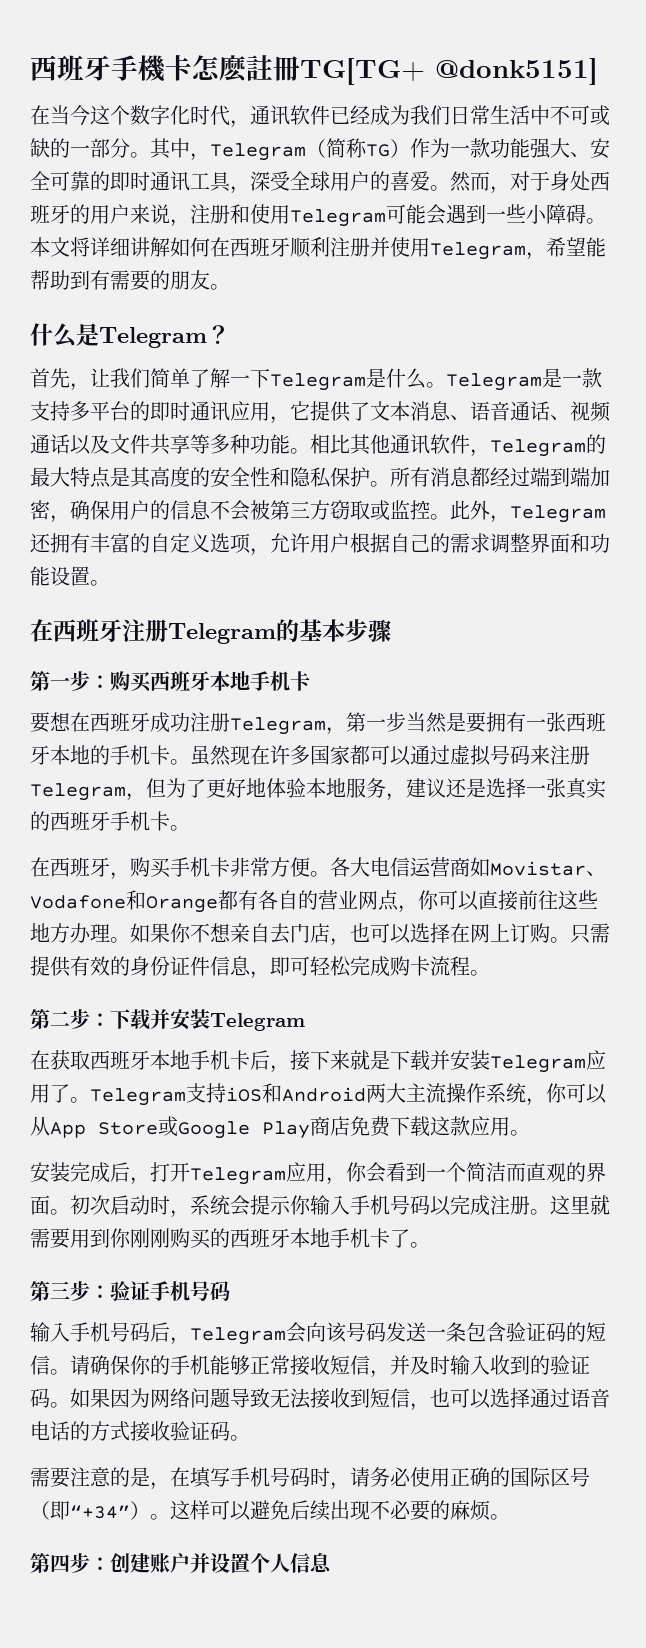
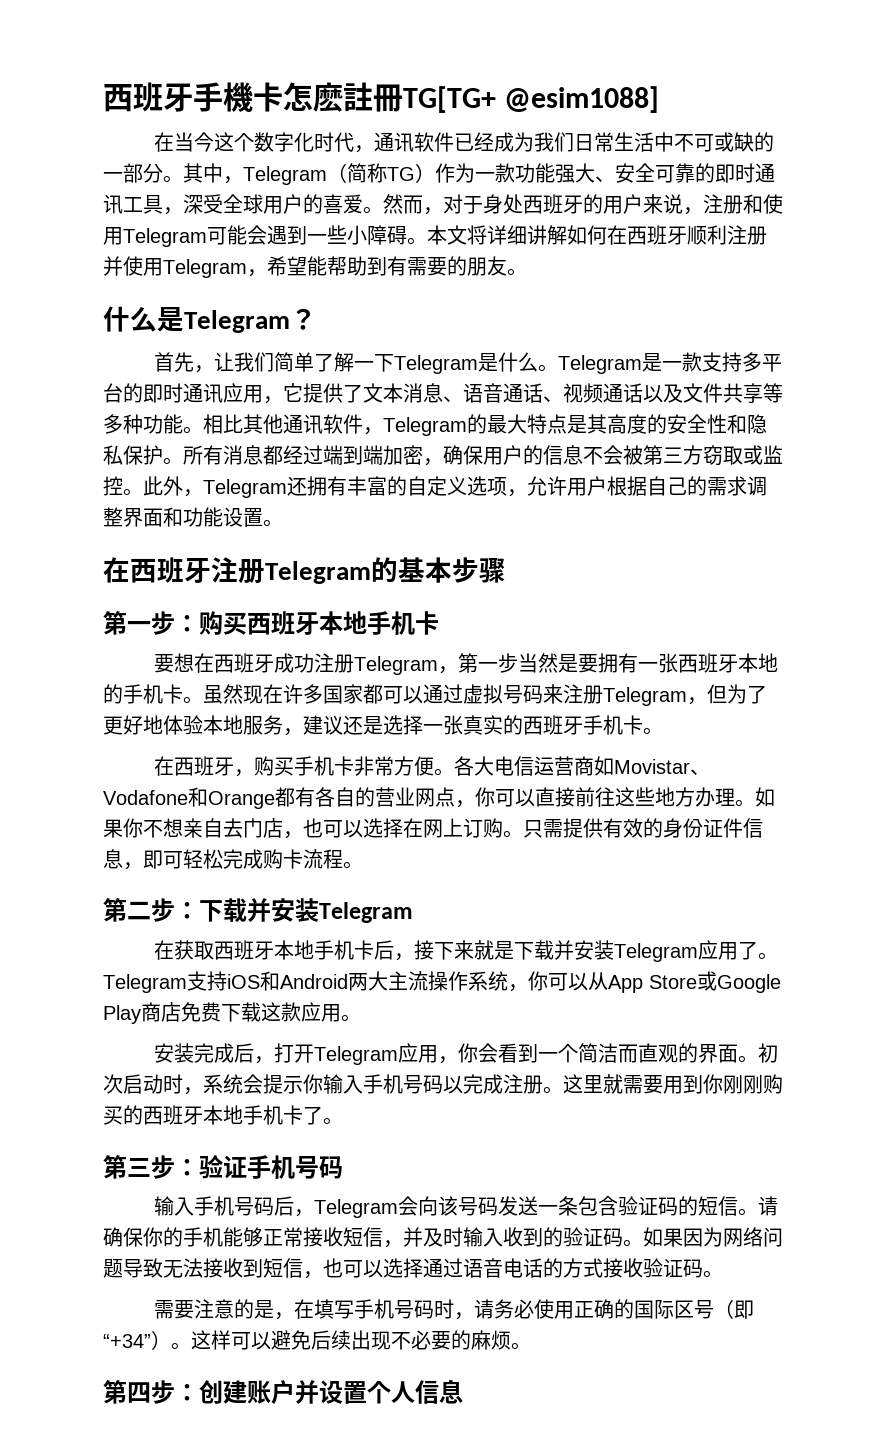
[435,58,598,85] @donk5151] -> [504,86,660,113] @esim1088]

